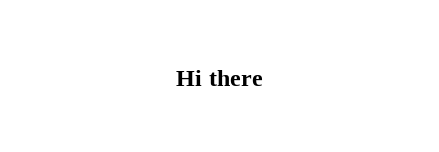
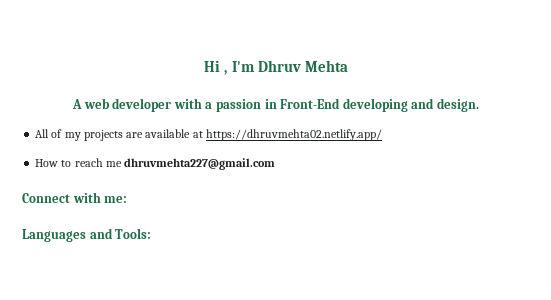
[208,70,263,86] there -> [224,60,348,75] [72,98,479,112] [35,129,382,141] [35,158,276,170] [22,192,128,203] [22,228,152,242] , I'm Dhruv Mehta // A web developer with a passion in Front-End developing and design. // All of my projects are available at https://dhruvmehta02.netlify.app/ // How to reach me dhruvmehta227@gmail.com // Connect with me: // Languages and Tools:

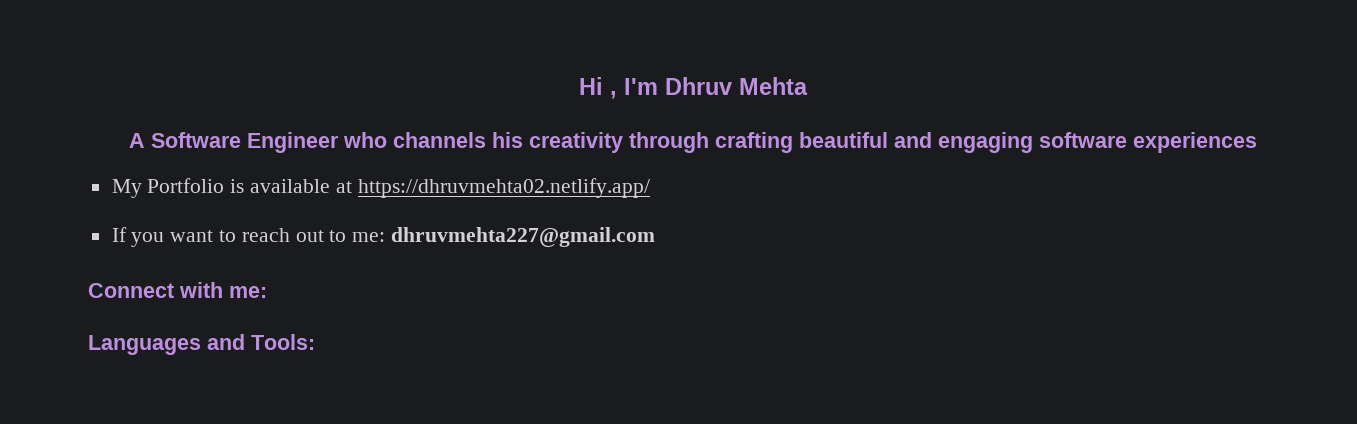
[83,98,479,112] [35,129,382,141] [35,158,122,167] web developer with a passion in Front-End developing and design. // All of my projects are available at https://dhruvmehta02.netlify.app/ // How to reach me -> [151,132,1257,153] [111,178,650,198] [111,227,386,247] Software Engineer who channels his creativity through crafting beautiful and engaging software experiences // My Portfolio is available at https://dhruvmehta02.netlify.app/ // If you want to reach out to me:

